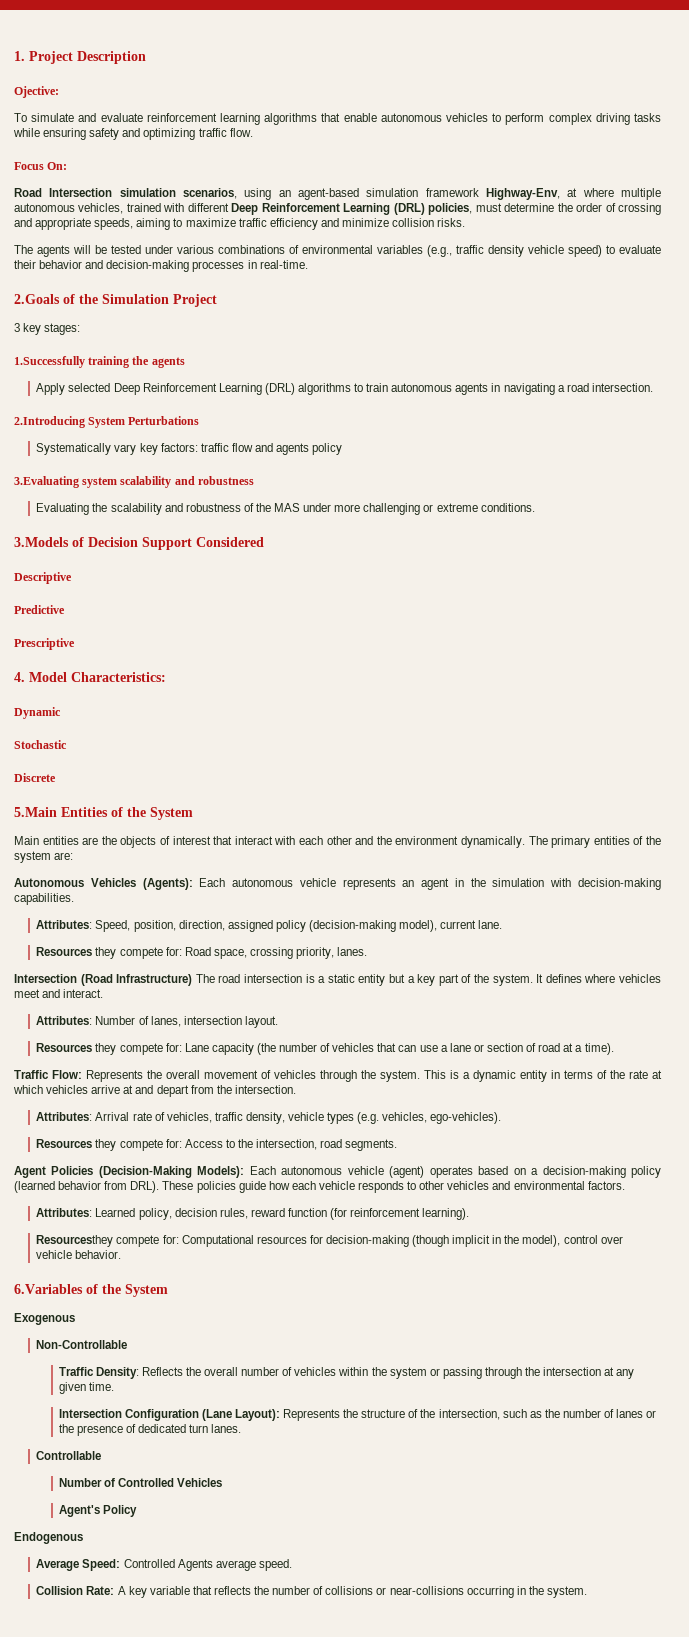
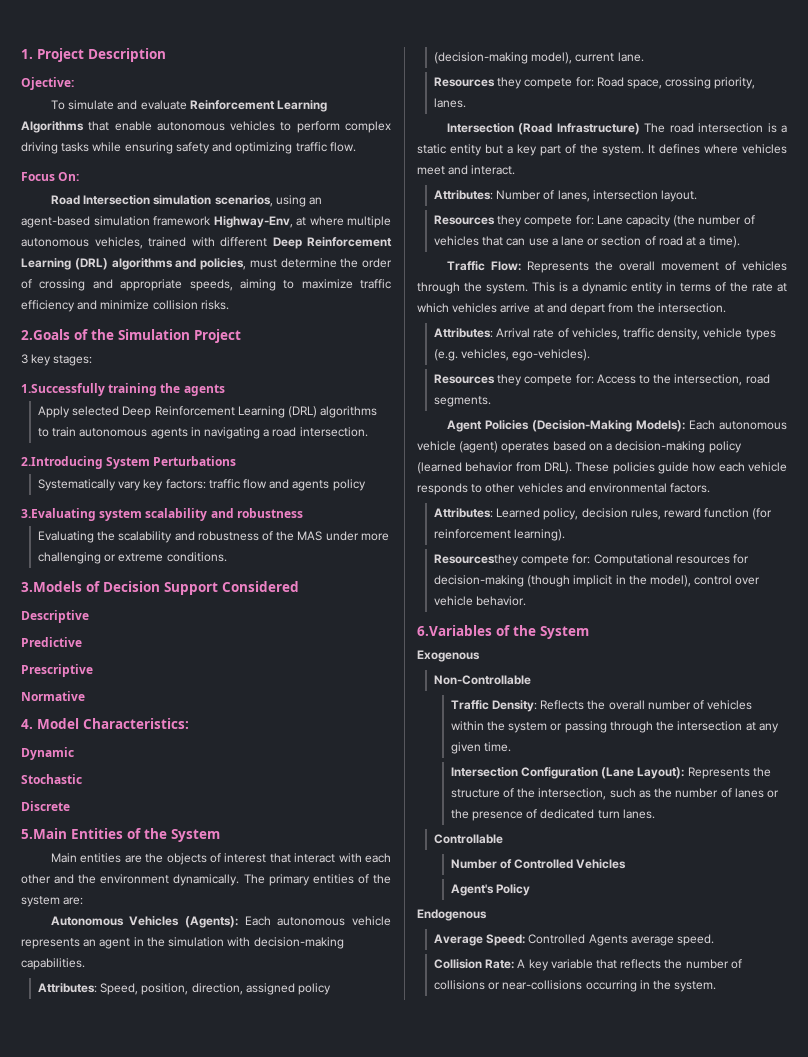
[146,113,318,125] reinforcement learning algorithms -> [189,100,328,112] [21,121,84,133] Reinforcement Learning Algorithms
(425, 209) none -> [111,258,197,270] algorithms and
[14,245,661,257] [14,260,308,272] // The agents will be tested under various combinations of environmental variables (e.g., traffic density vehicle speed) to evaluate their behavior and decision-making processes in real-time. -> (229, 305) none
(75, 644) none -> [21,691,85,701] // Normative

